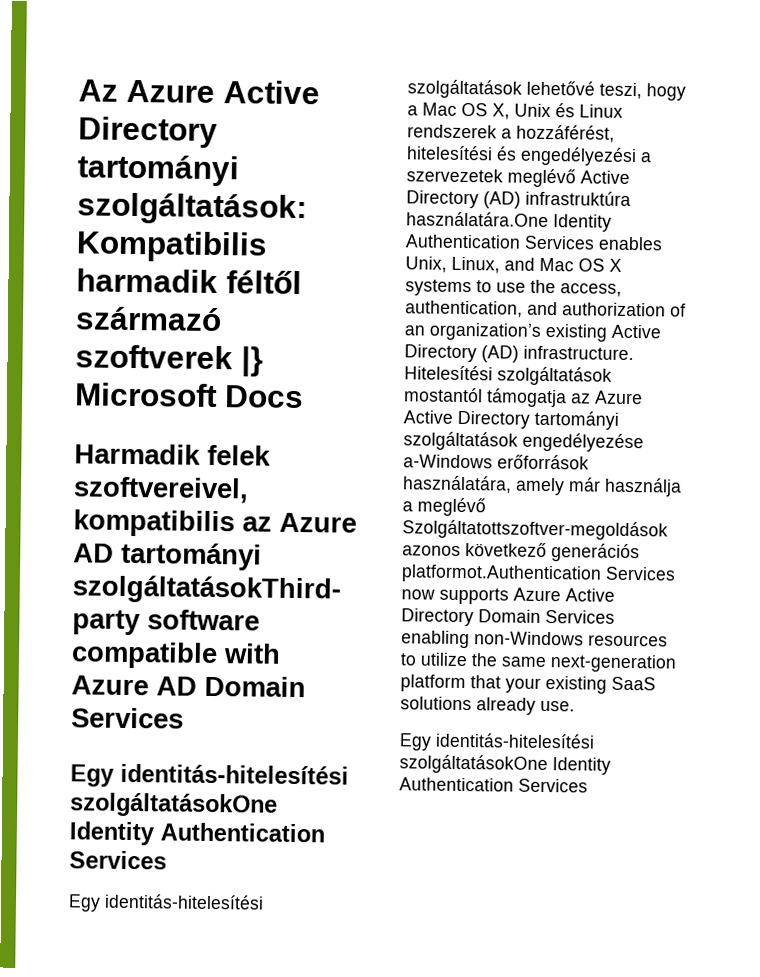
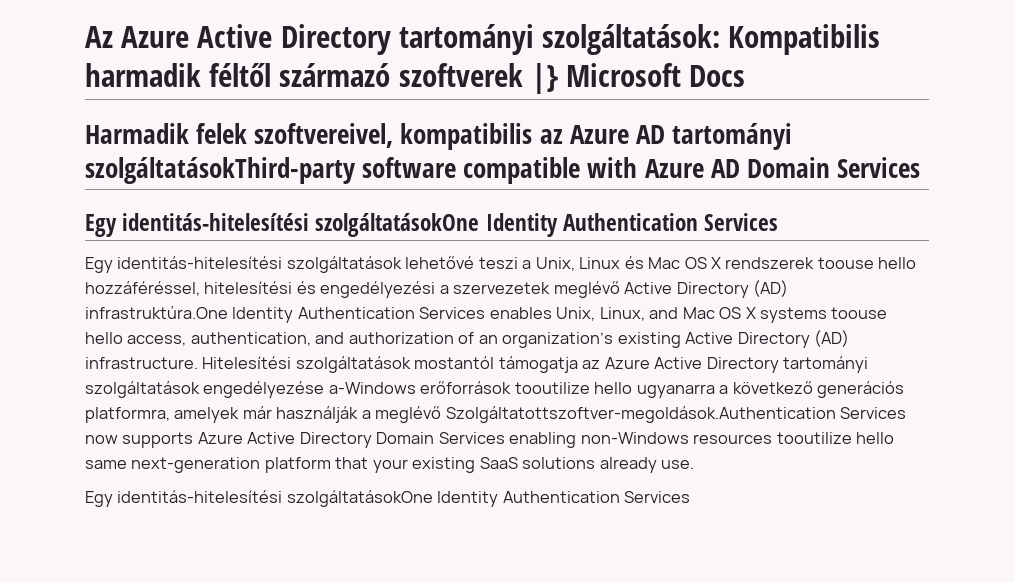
[599,82,686,101] [407,102,623,120] [407,124,615,143] teszi, hogy a Mac OS X, Unix és Linux rendszerek a hozzáférést, -> [478,256,917,271] [85,281,200,296] teszi a Unix, Linux és Mac OS X rendszerek toouse hello hozzáféréssel,
[525,190,631,206] [406,211,549,228] infrastruktúra használatára.One -> [85,306,228,319] infrastruktúra.One
[476,279,556,294] to use the -> [831,307,888,319] [85,332,123,344] toouse hello
[402,475,682,497] [402,497,486,517] [402,519,668,541] [402,542,640,563] [401,564,602,584] használatára, amely már használja a meglévő Szolgáltatottszoftver-megoldások azonos következő generációs platformot.Authentication -> [514,381,905,398] [85,406,836,423] tooutilize hello ugyanarra a következő generációs platformra, amelyek már használják a meglévő Szolgáltatottszoftver-megoldások.Authentication
[400,652,498,667] to utilize the -> [776,432,895,444] tooutilize hello

